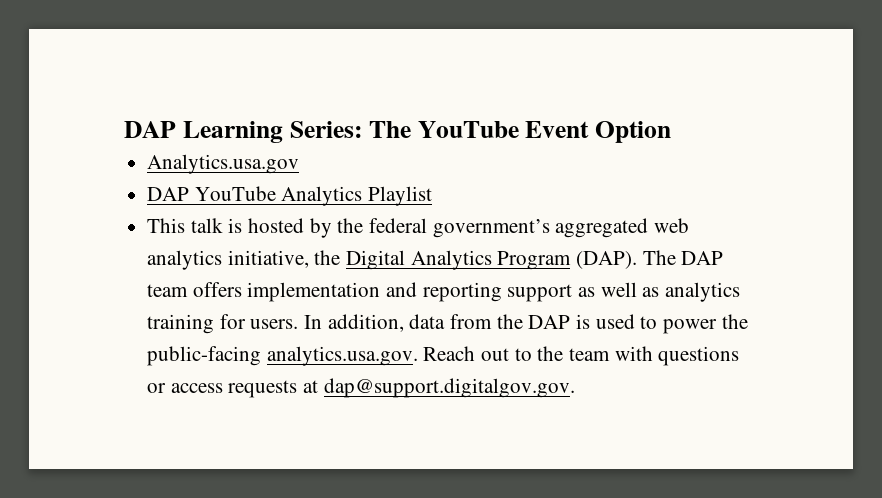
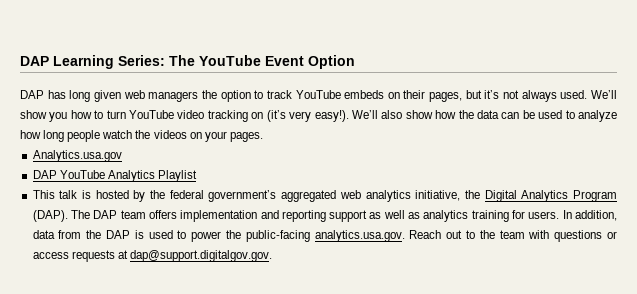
(672, 132) none -> [20,90,617,102] [20,110,618,122] [20,130,263,142] // DAP has long given web managers the option to track YouTube embeds on their pages, but it’s not always used. We’ll show you how to turn YouTube video tracking on (it’s very easy!). We’ll also show how the data can be used to analyze how long people watch the videos on your pages.

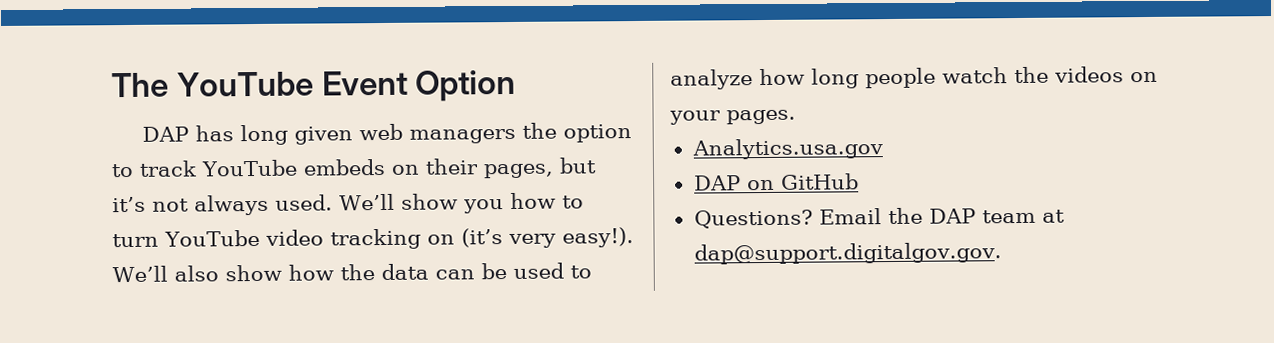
[20,55,165,69] DAP Learning Series: -> (111, 85) none
[59,170,197,182] [32,190,617,202] [32,210,617,222] [32,230,617,242] [32,250,115,262] YouTube Analytics Playlist // This talk is hosted by the federal government’s aggregated web analytics initiative, the Digital Analytics Program (DAP). The DAP team offers implementation and reporting support as well as analytics training for users. In addition, data from the DAP is used to power the public-facing analytics.usa.gov. Reach out to the team with questions or access requests -> [746,173,859,191] [693,207,1036,229] on GitHub // Questions? Email the DAP team

